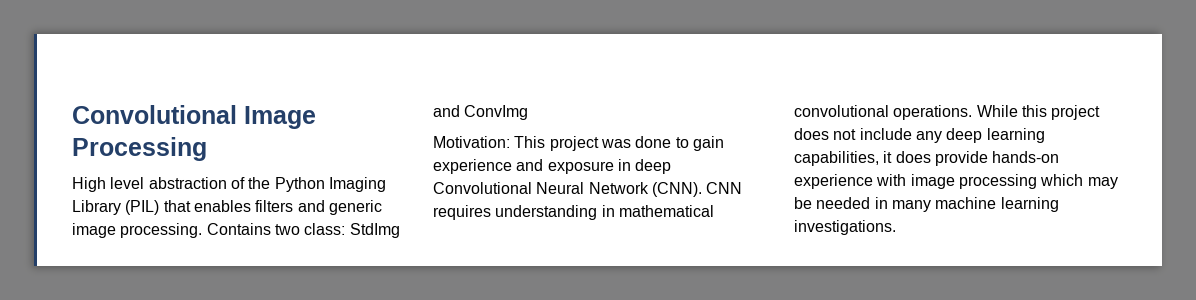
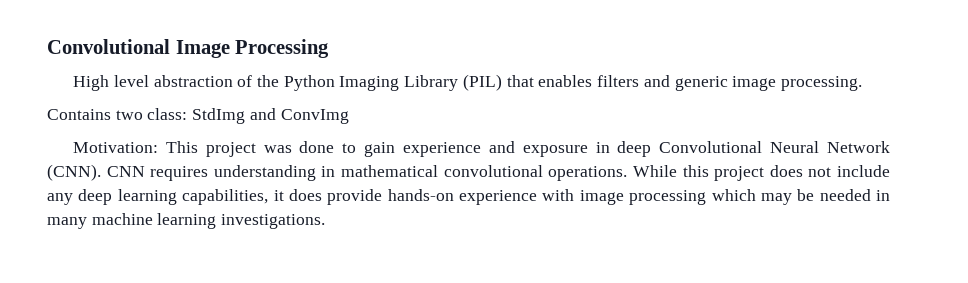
(203, 230) none -> (862, 83) //

